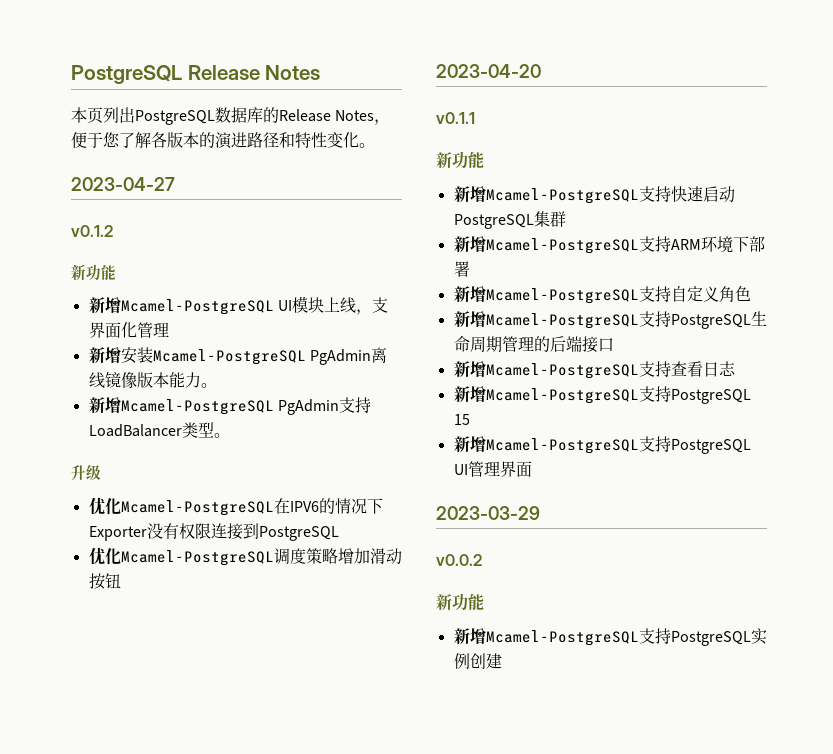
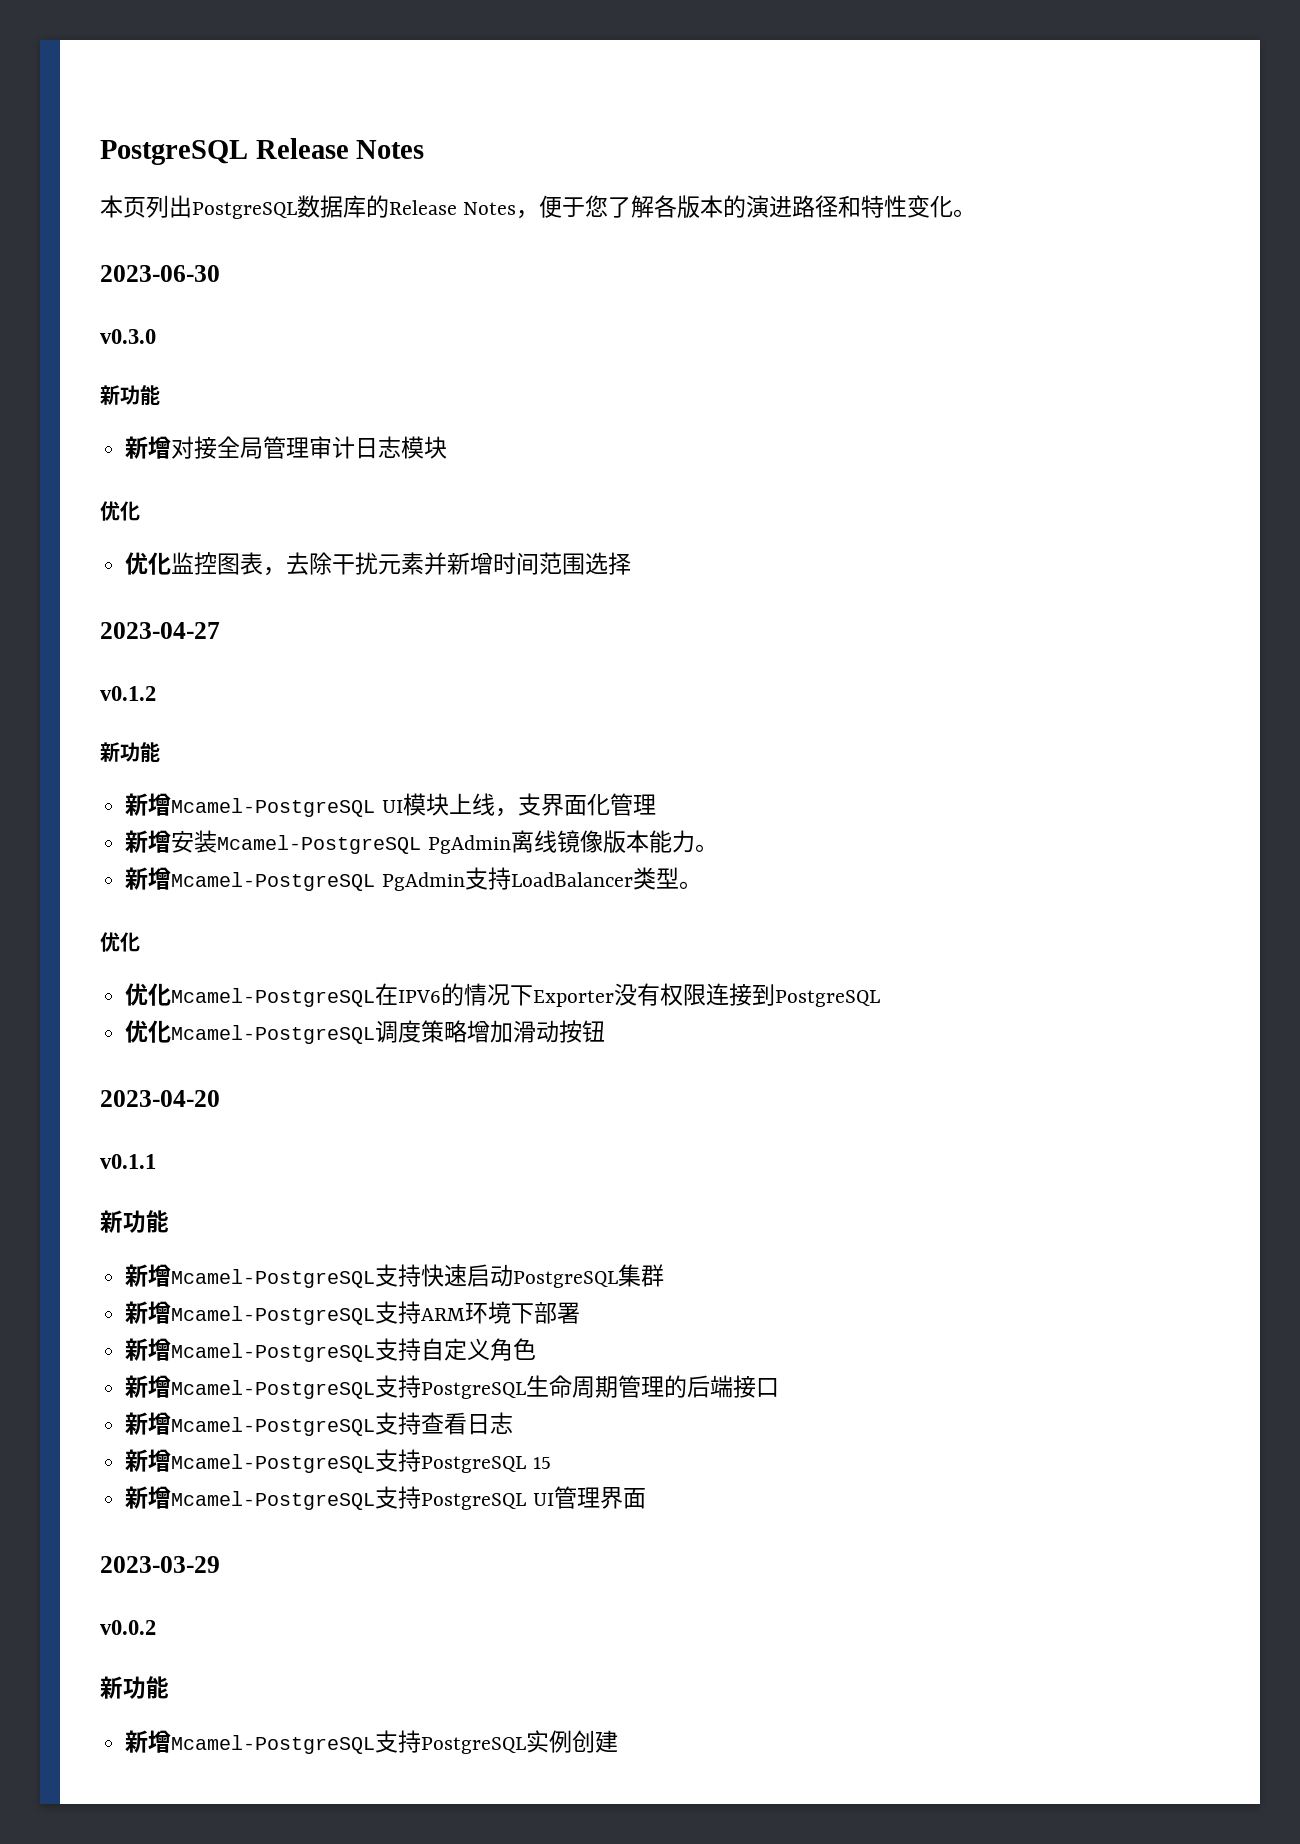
(375, 145) none -> [100,265,220,282] [100,329,156,344] [100,385,160,405] [125,436,448,459] [100,501,140,521] [125,552,632,576] // 2023-06-30 // v0.3.0 // 新功能 // 新增对接全局管理审计日志模块 // 优化 // 优化监控图表，去除干扰元素并新增时间范围选择
[71,465,101,481] 升级 -> [100,932,140,952] 优化

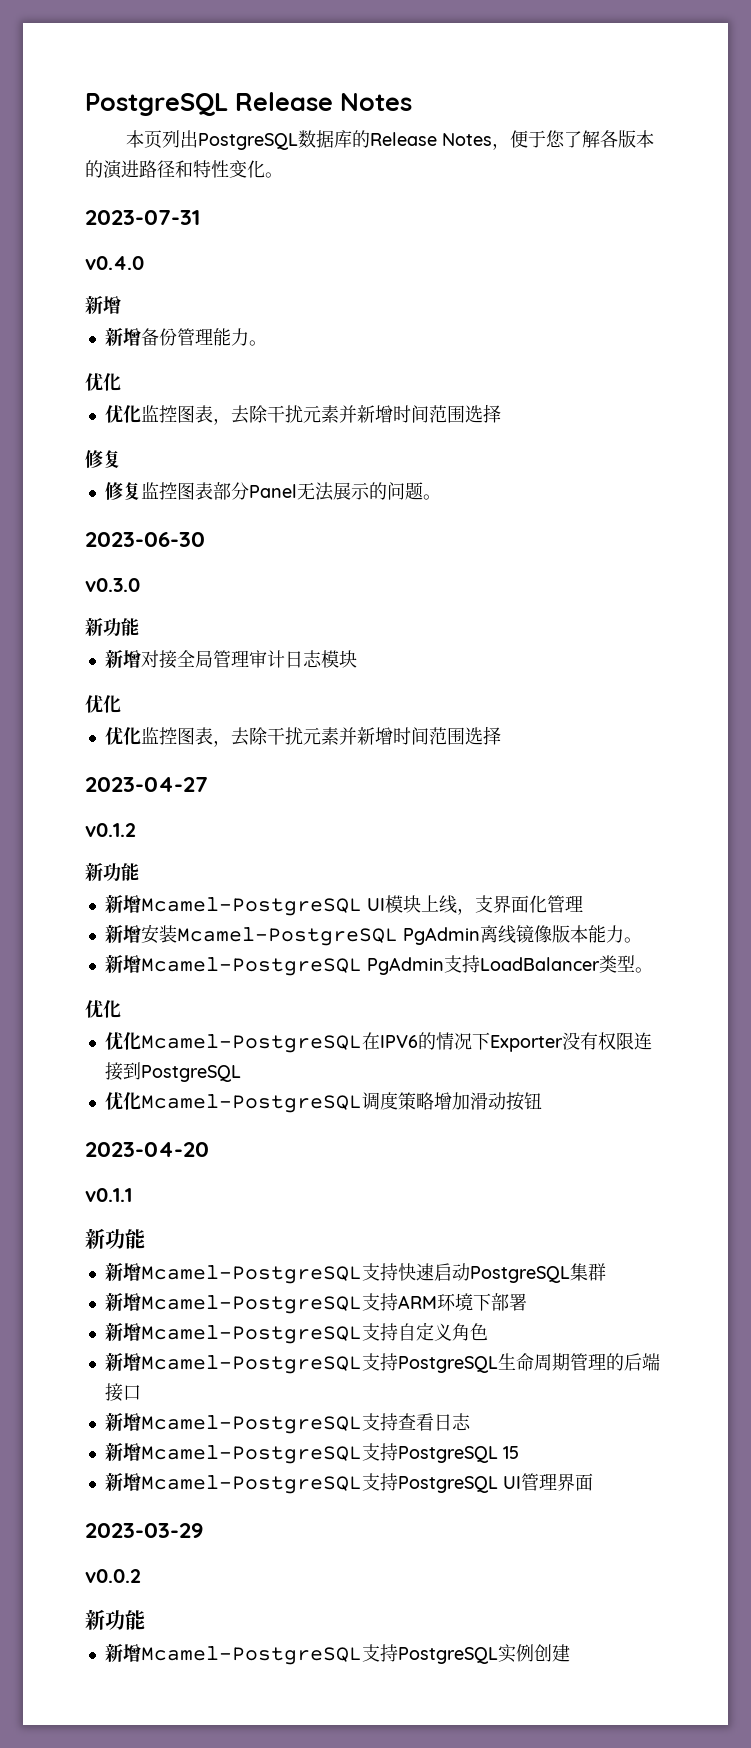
(977, 213) none -> [85,210,200,225] [85,256,144,270] [85,296,121,314] [104,328,267,346] [85,373,121,391] [104,404,501,425] [85,450,121,468] [104,482,441,501] // 2023-07-31 // v0.4.0 // 新增 // 新增备份管理能力。 // 优化 // 优化监控图表，去除干扰元素并新增时间范围选择 // 修复 // 修复监控图表部分Panel无法展示的问题。

